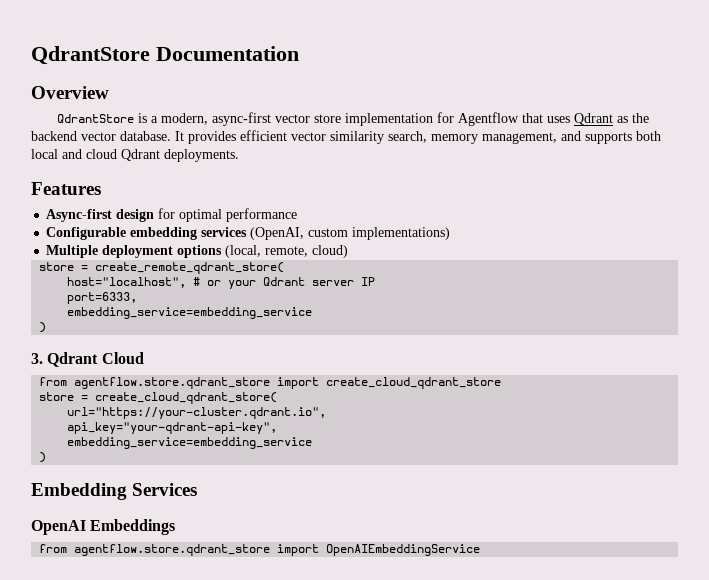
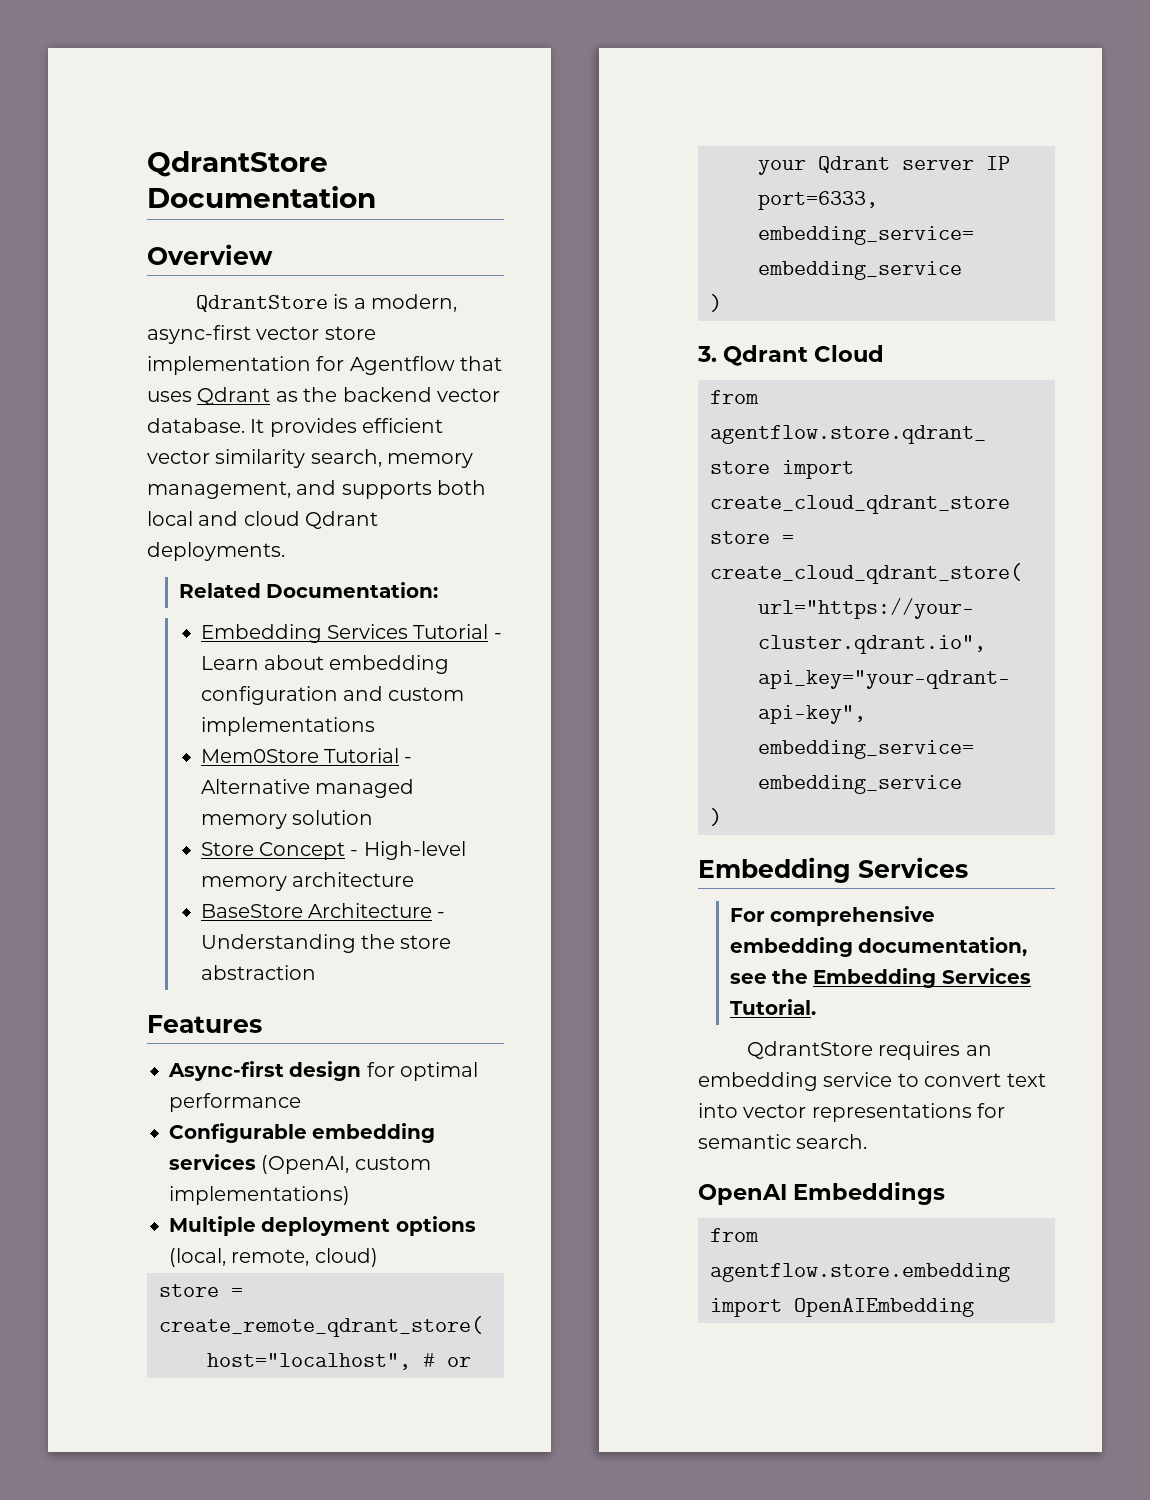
(239, 155) none -> [178,582,438,598] [200,624,502,643] [200,655,450,674] [200,686,465,705] [200,717,375,736] [200,748,413,763] [200,779,414,798] [200,810,373,829] [200,841,466,860] [200,872,414,891] [200,903,446,918] [200,934,452,953] [200,965,316,980] // Related Documentation: // Embedding Services Tutorial - Learn about embedding configuration and custom implementations // Mem0Store Tutorial - Alternative managed memory solution // Store Concept - High-level memory architecture // BaseStore Architecture - Understanding the store abstraction
(198, 489) none -> [729,906,935,926] [729,937,1027,957] [729,968,1031,988] [729,999,816,1015] [746,1041,992,1060] [698,1072,1046,1091] [698,1103,1006,1122] [698,1134,868,1149] // For comprehensive embedding documentation, see the Embedding Services Tutorial. // QdrantStore requires an embedding service to convert text into vector representations for semantic search.
[74,544,481,556] agentflow.store.qdrant_store import OpenAIEmbeddingService -> [710,1263,1010,1282] [710,1298,974,1317] agentflow.store.embedding import OpenAIEmbedding

